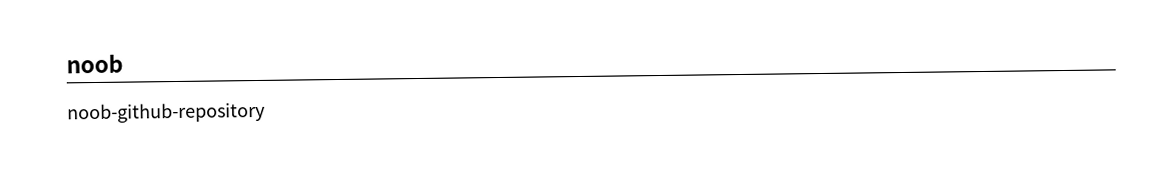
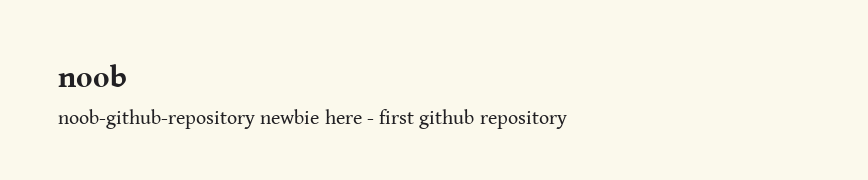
(266, 112) none -> [260,109,567,129] newbie here - first github repository

